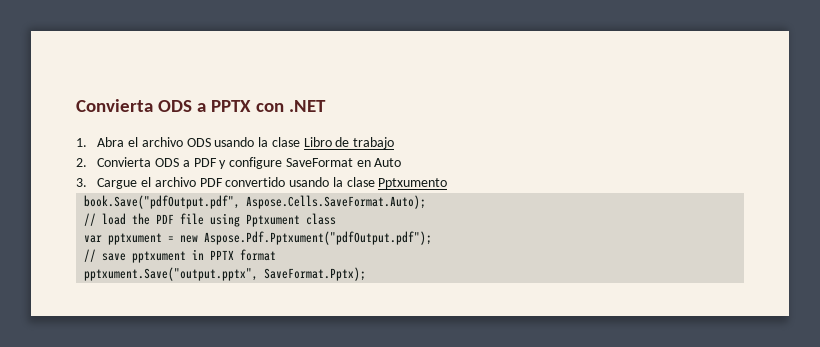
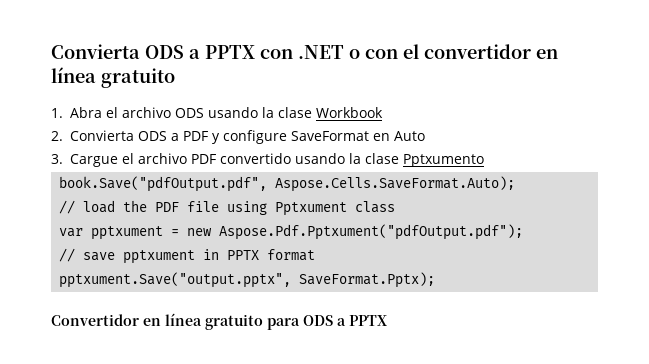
(326, 106) none -> [349,44,558,59] [51,67,175,88] o con el convertidor en línea gratuito
[303,137,395,149] Libro de trabajo -> [315,107,383,118] Workbook
(367, 274) none -> [51,313,387,330] // Convertidor en línea gratuito para ODS a PPTX

